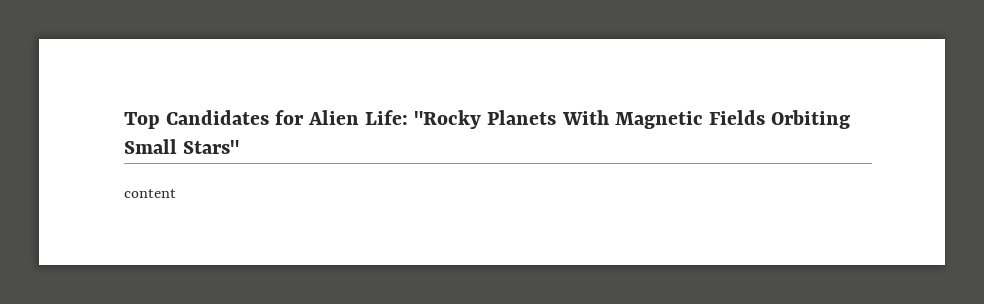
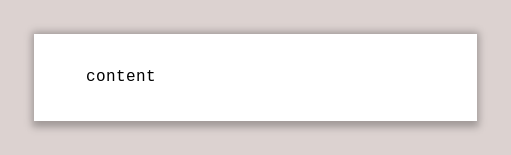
[124,110,850,129] [124,139,240,154] Top Candidates for Alien Life: "Rocky Planets With Magnetic Fields Orbiting Small Stars" // -> (86, 75) none

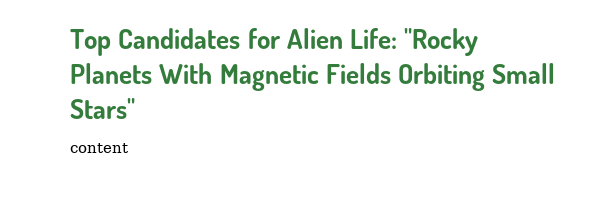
(86, 75) none -> [70,28,479,56] [70,63,556,91] [70,98,135,119] Top Candidates for Alien Life: "Rocky Planets With Magnetic Fields Orbiting Small Stars" //

